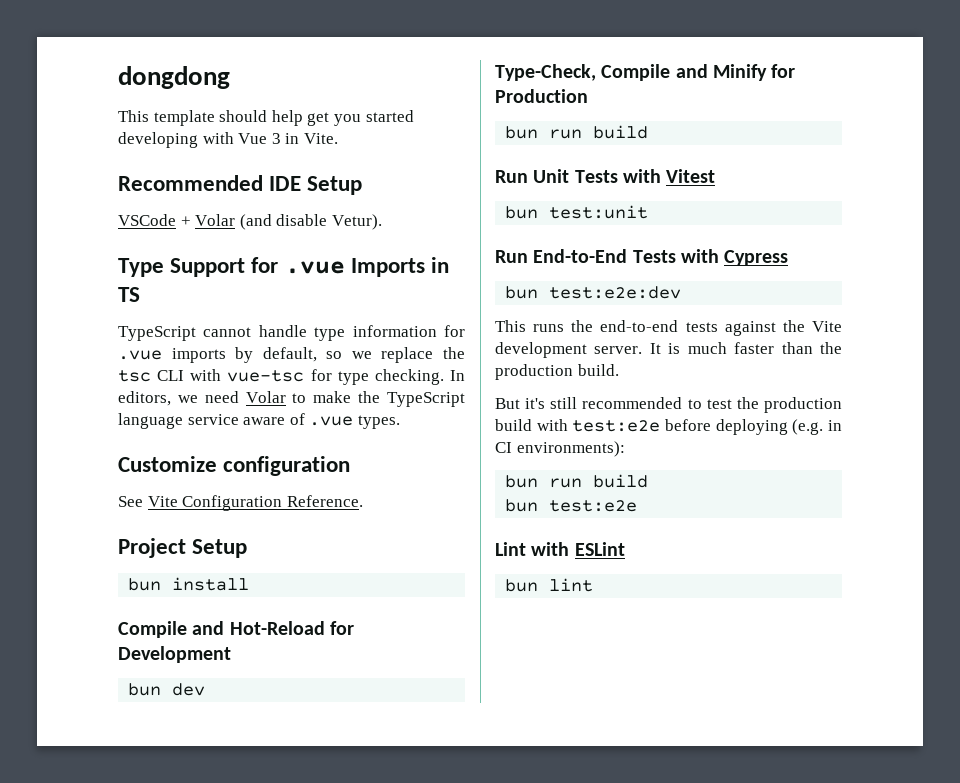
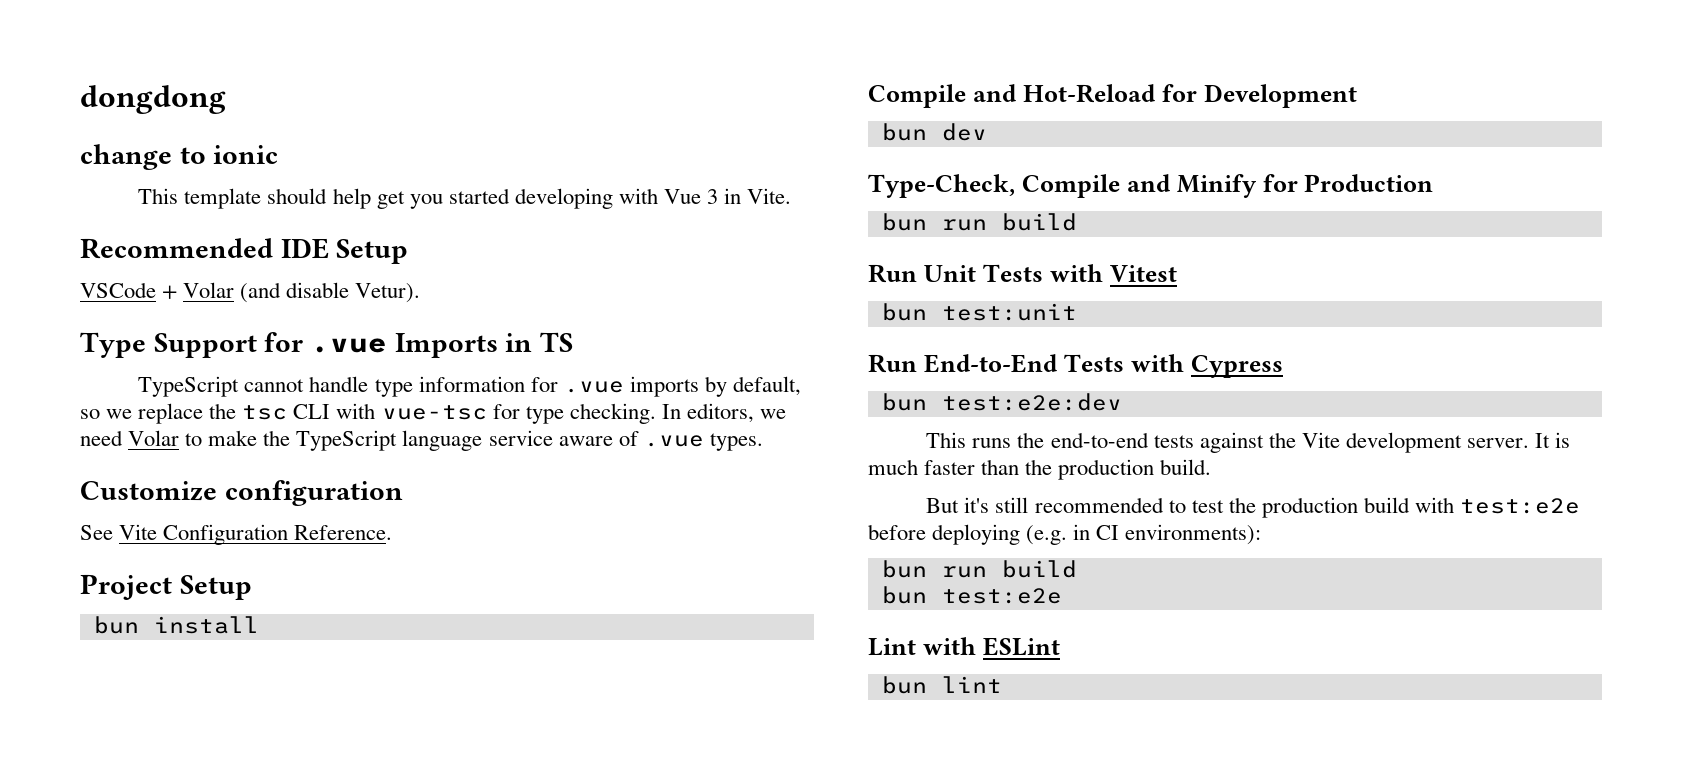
(230, 77) none -> [80,144,279,170] // change to ionic

